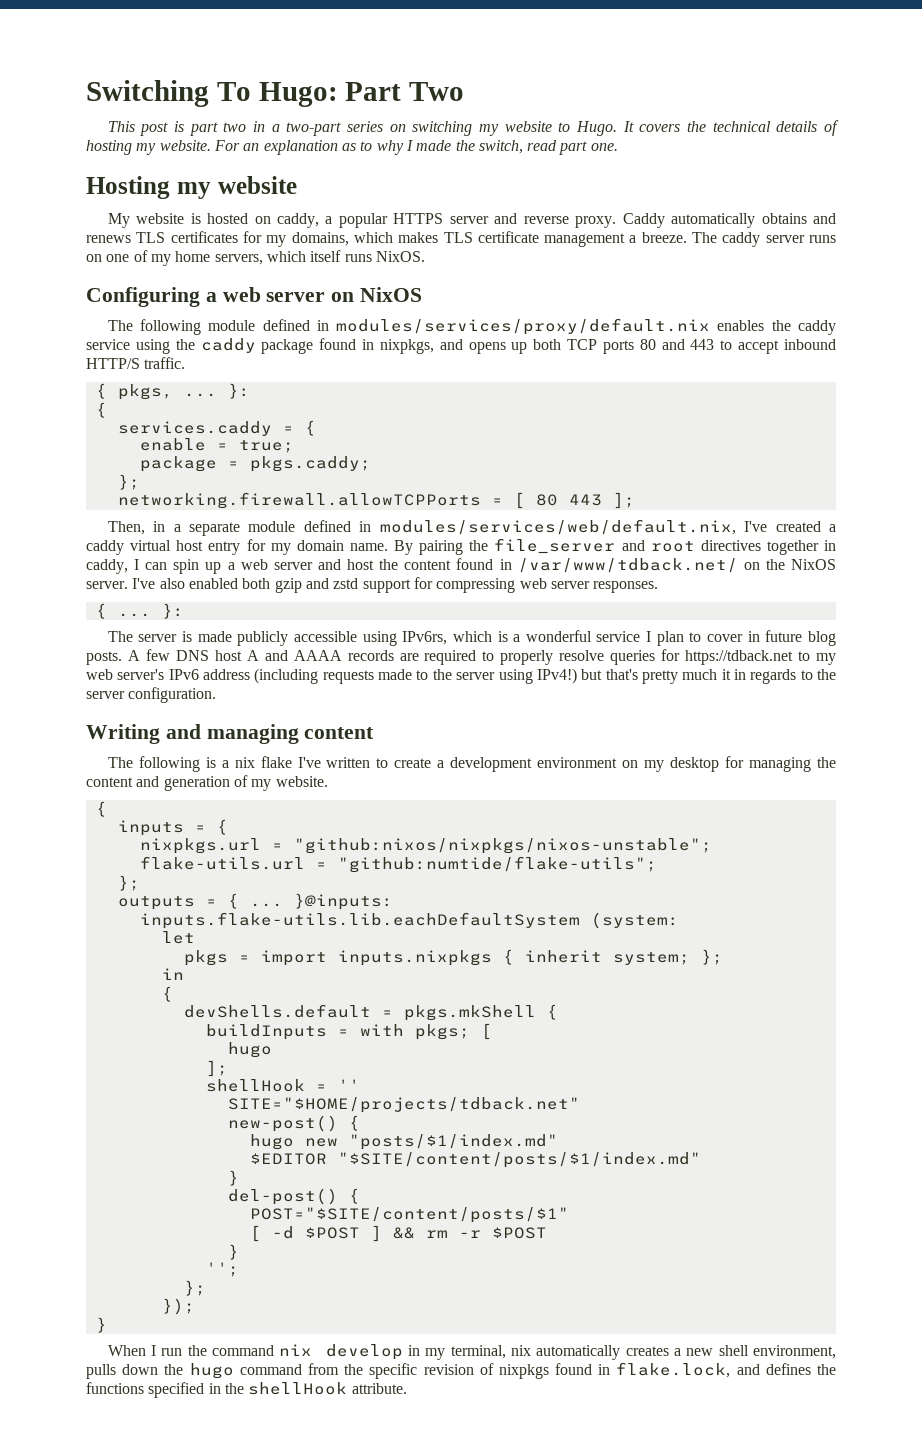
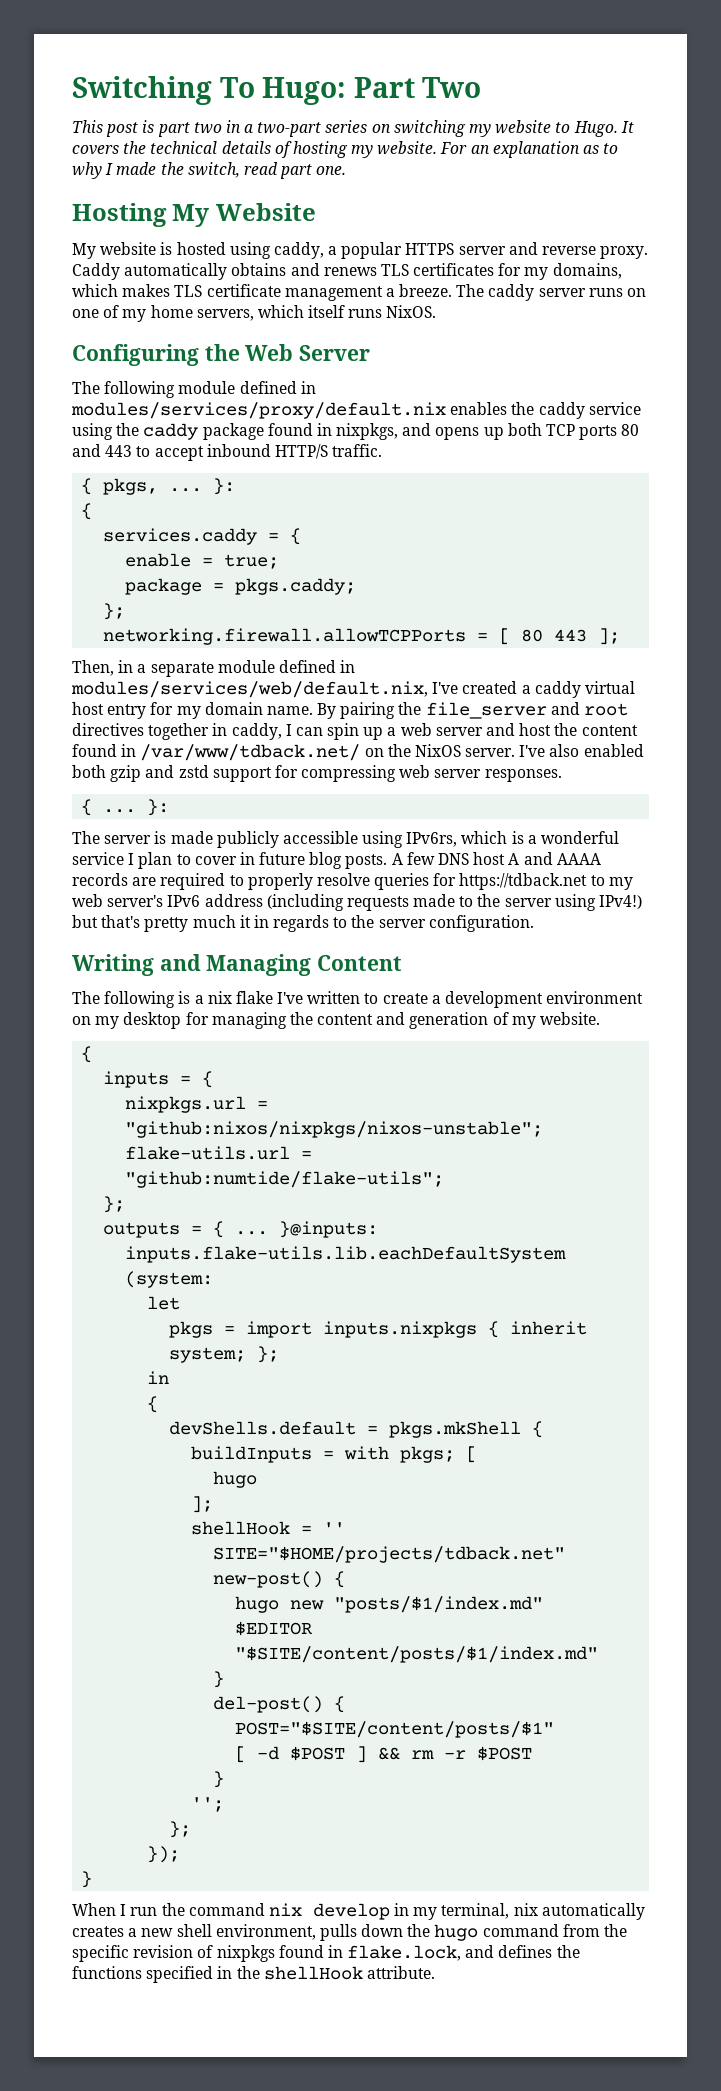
[176,176,297,199] my website -> [172,203,316,227] My Website
[254,216,271,224] on -> [229,242,271,259] using
[205,287,423,302] a web server on NixOS -> [204,344,371,361] the Web Server
[206,724,375,744] managing content -> [206,954,403,976] Managing Content

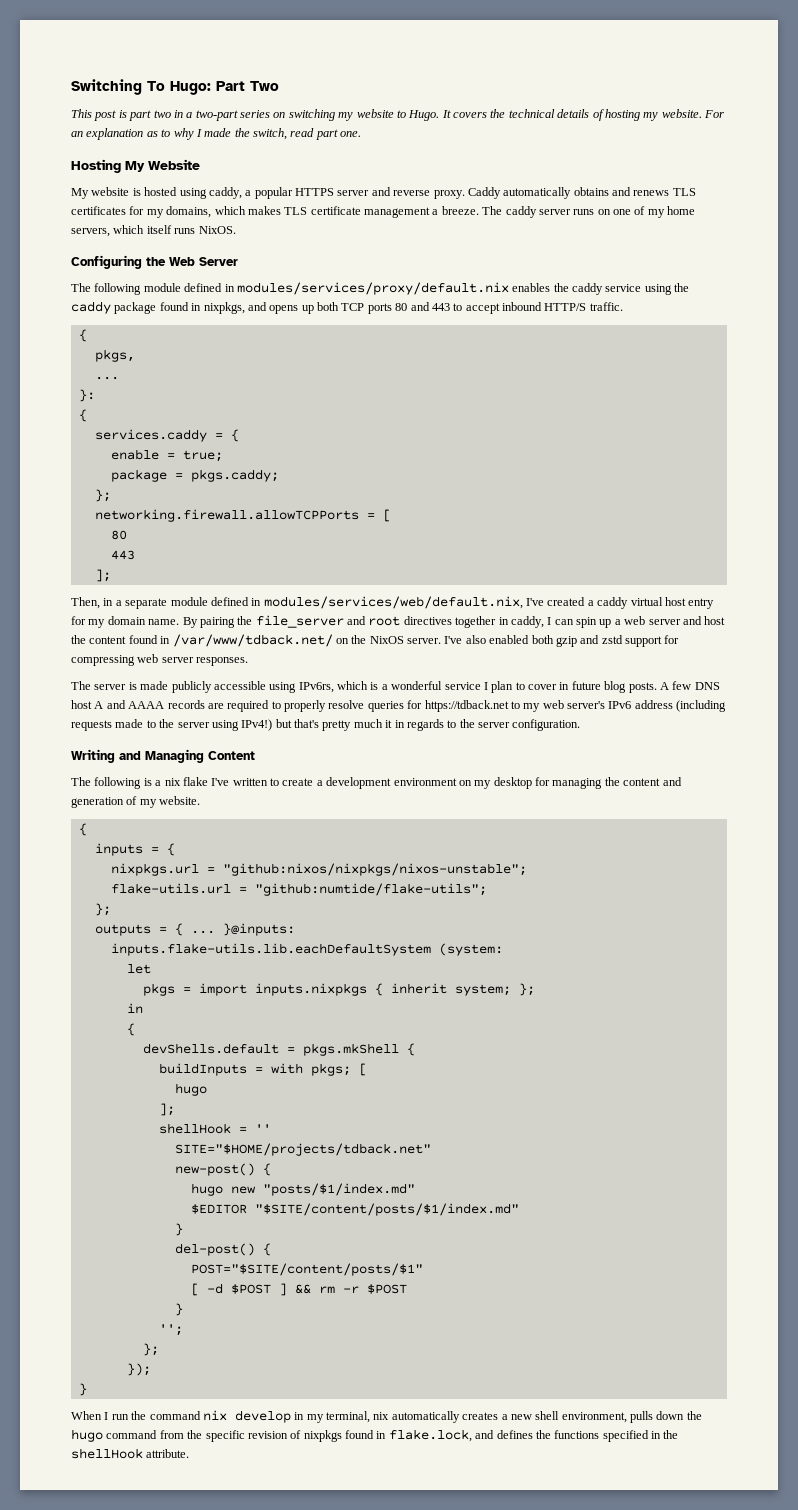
(93, 486) none -> (87, 335) //
[169,488,203,492] ... -> [94,376,119,380] // ... //
[521,629,588,642] 80 443 -> [110,530,127,540] [110,550,135,560] // 80 // 443 //
[81,799,170,816] // { ... }: -> (249, 661) none

